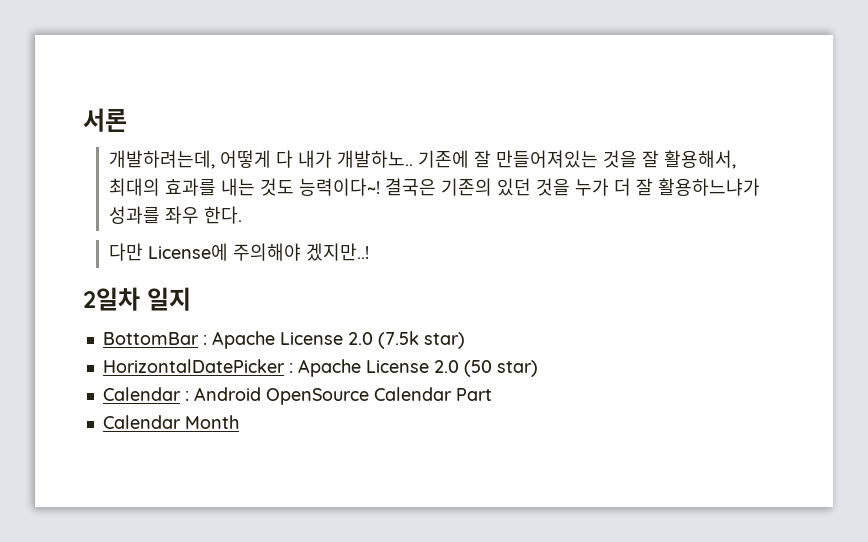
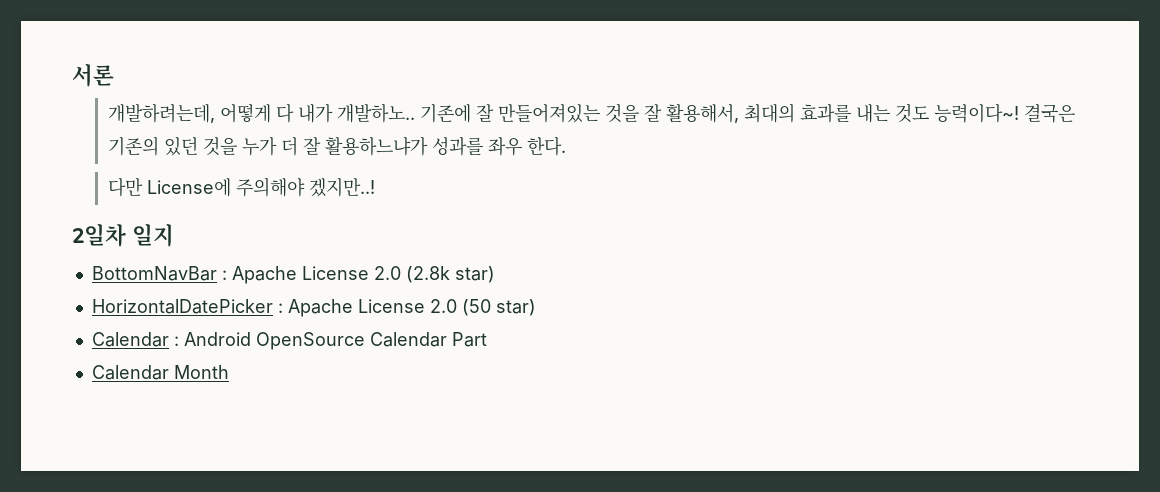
[102,331,419,349] BottomBar : Apache License 2.0 (7.5k -> [91,266,450,284] BottomNavBar : Apache License 2.0 (2.8k

